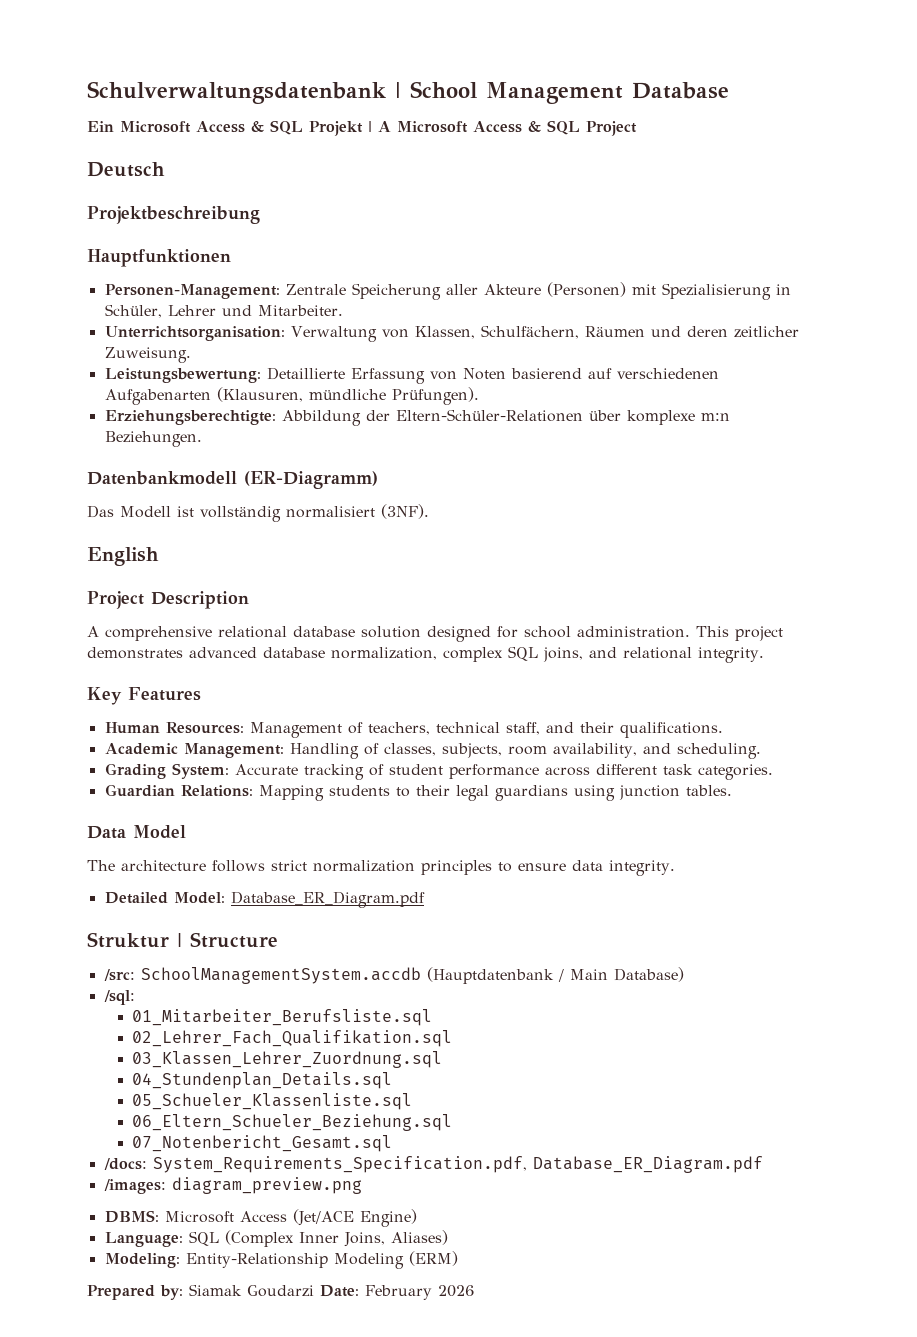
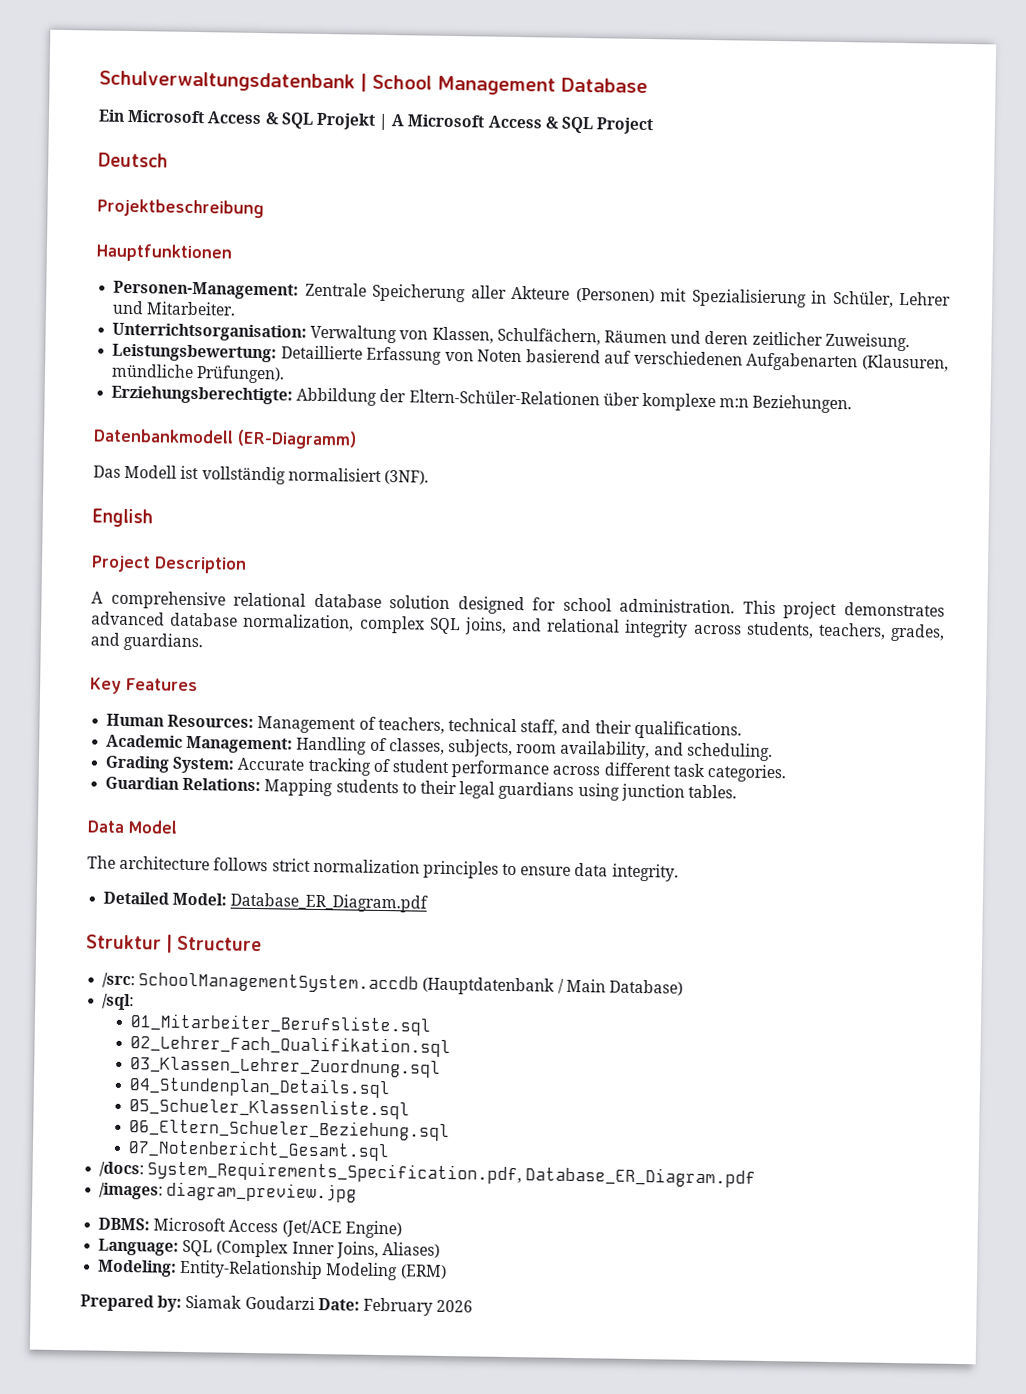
[698,647,764,663] integrity. -> [624,619,945,642] [90,632,204,652] integrity across students, teachers, grades, and guardians.
[171,1177,362,1194] diagram_preview.png -> [166,1181,358,1203] diagram_preview.jpg

